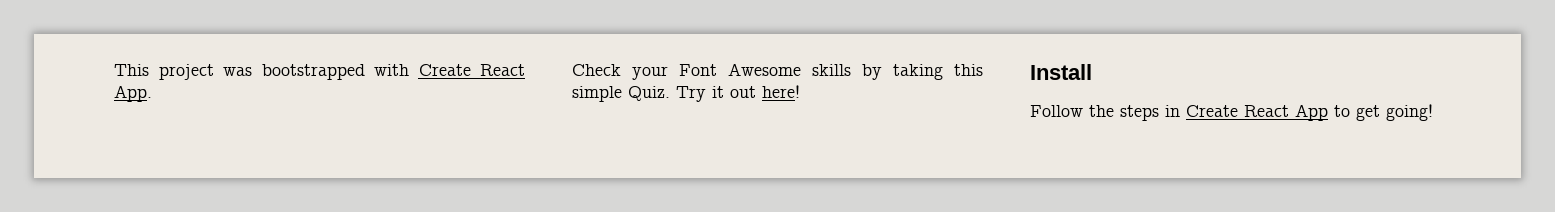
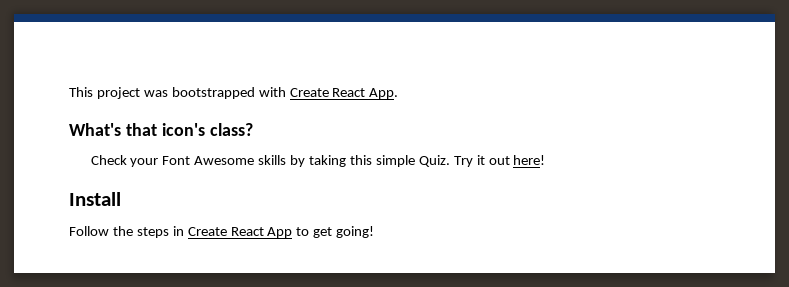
(152, 93) none -> [69,123,253,136] // What's that icon's class?

